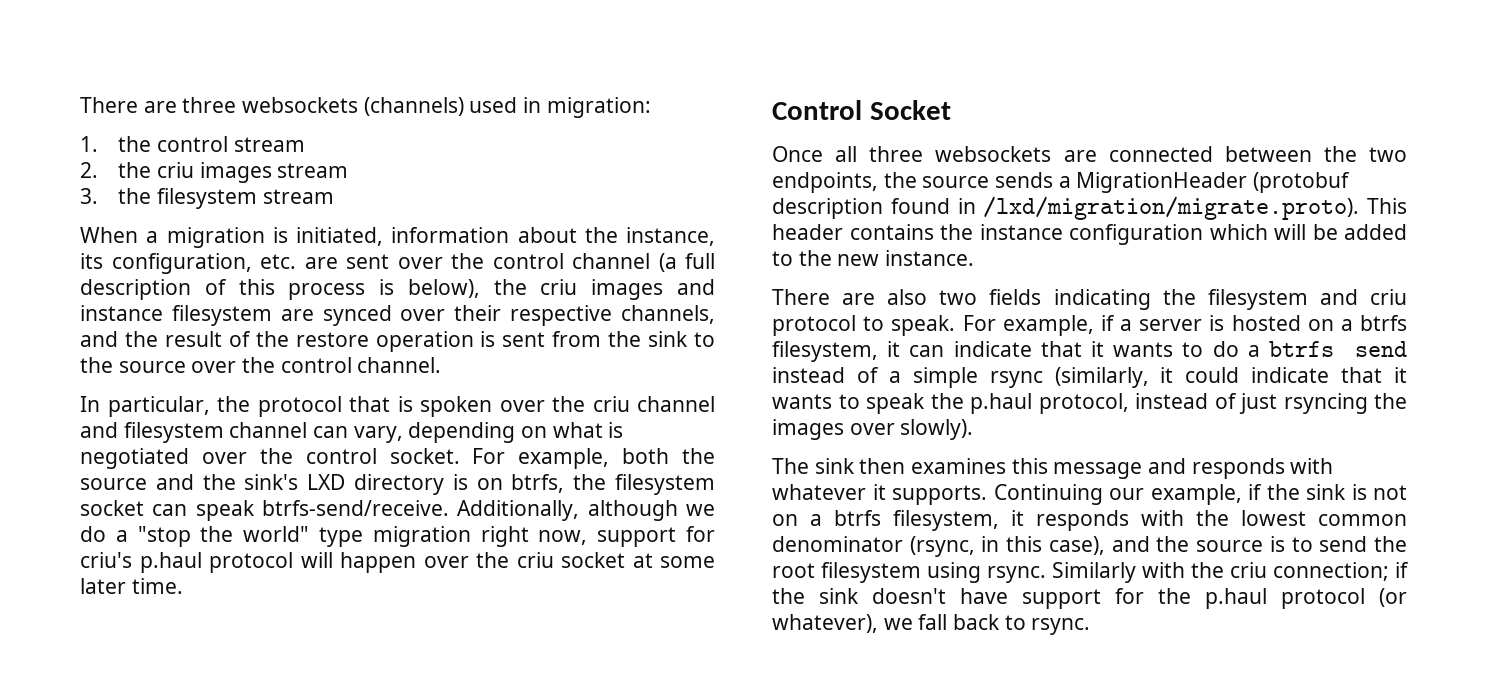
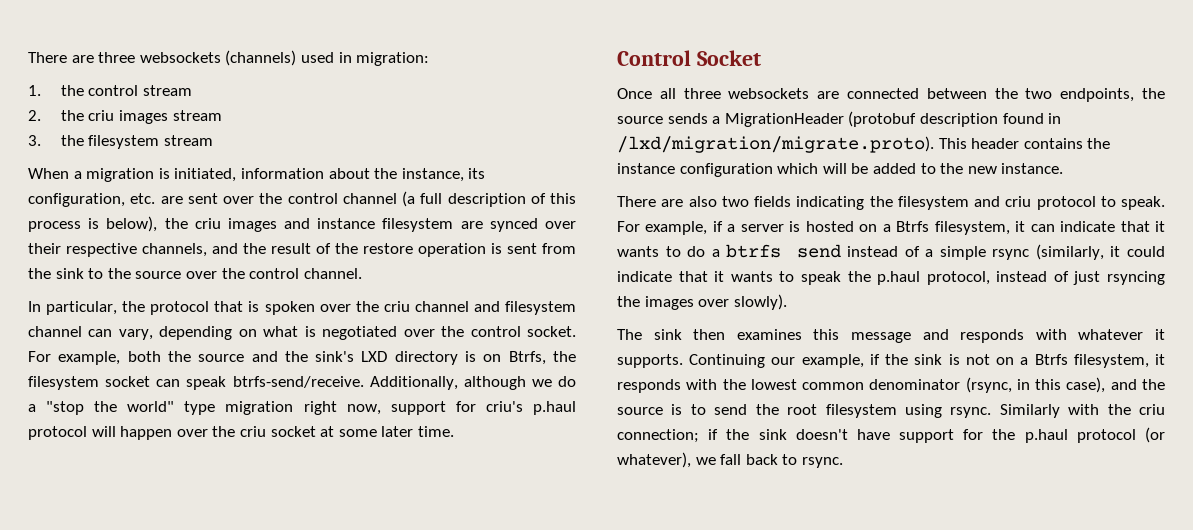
[511,474,565,493] btrfs, -> [508,351,546,365] Btrfs,
[1360,315,1407,331] btrfs -> [896,221,930,232] Btrfs
[834,510,881,526] btrfs -> [1034,354,1068,365] Btrfs

